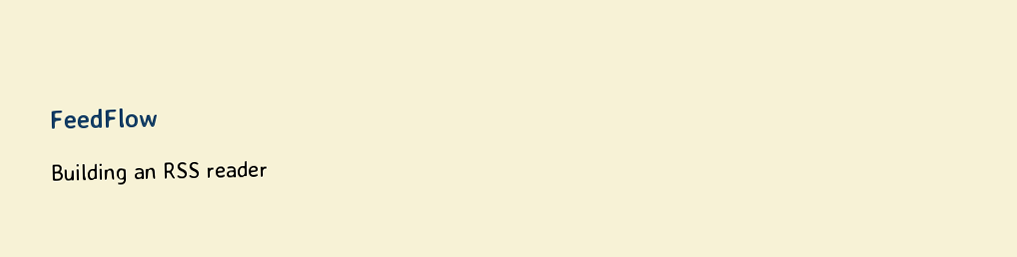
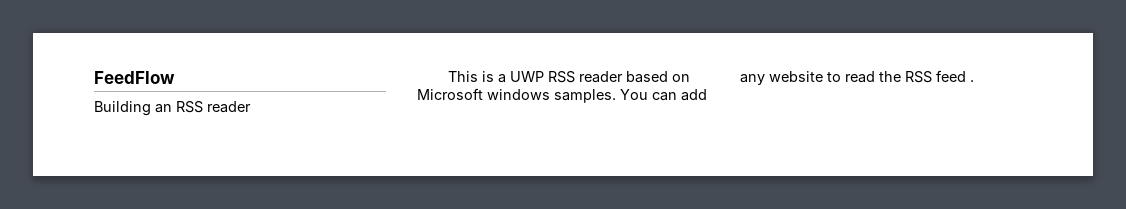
(268, 169) none -> [447,71,690,83] [417,88,707,103] [740,70,974,85] // This is a UWP RSS reader based on Microsoft windows samples. You can add any website to read the RSS feed .

